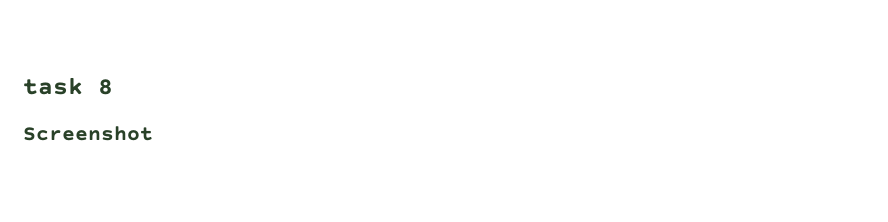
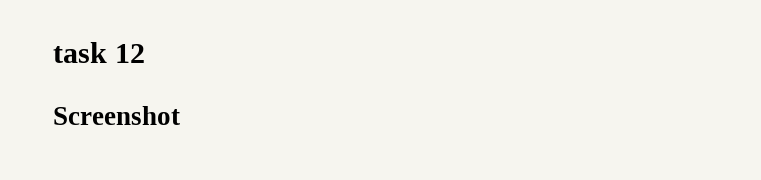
[98,79,113,95] 8 -> [115,44,146,63] 12

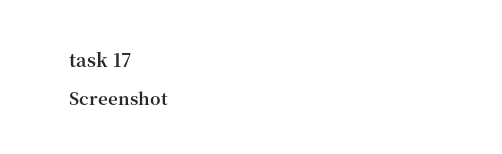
[115,44,146,63] 12 -> [113,53,132,67] 17

